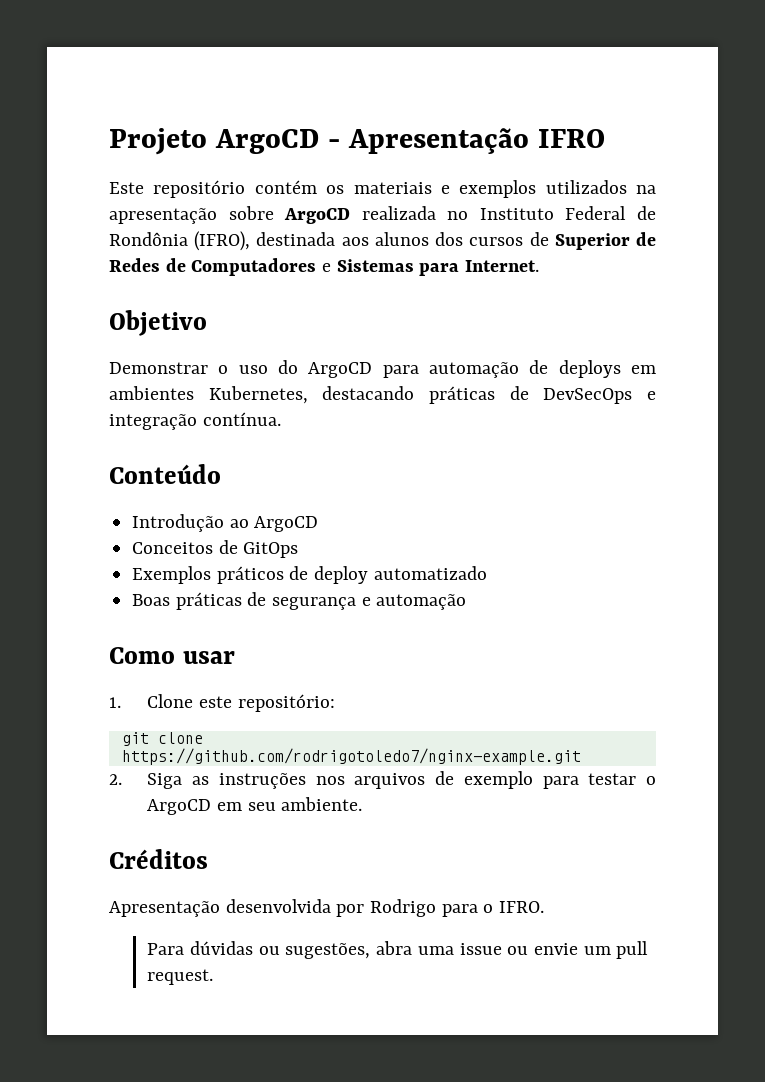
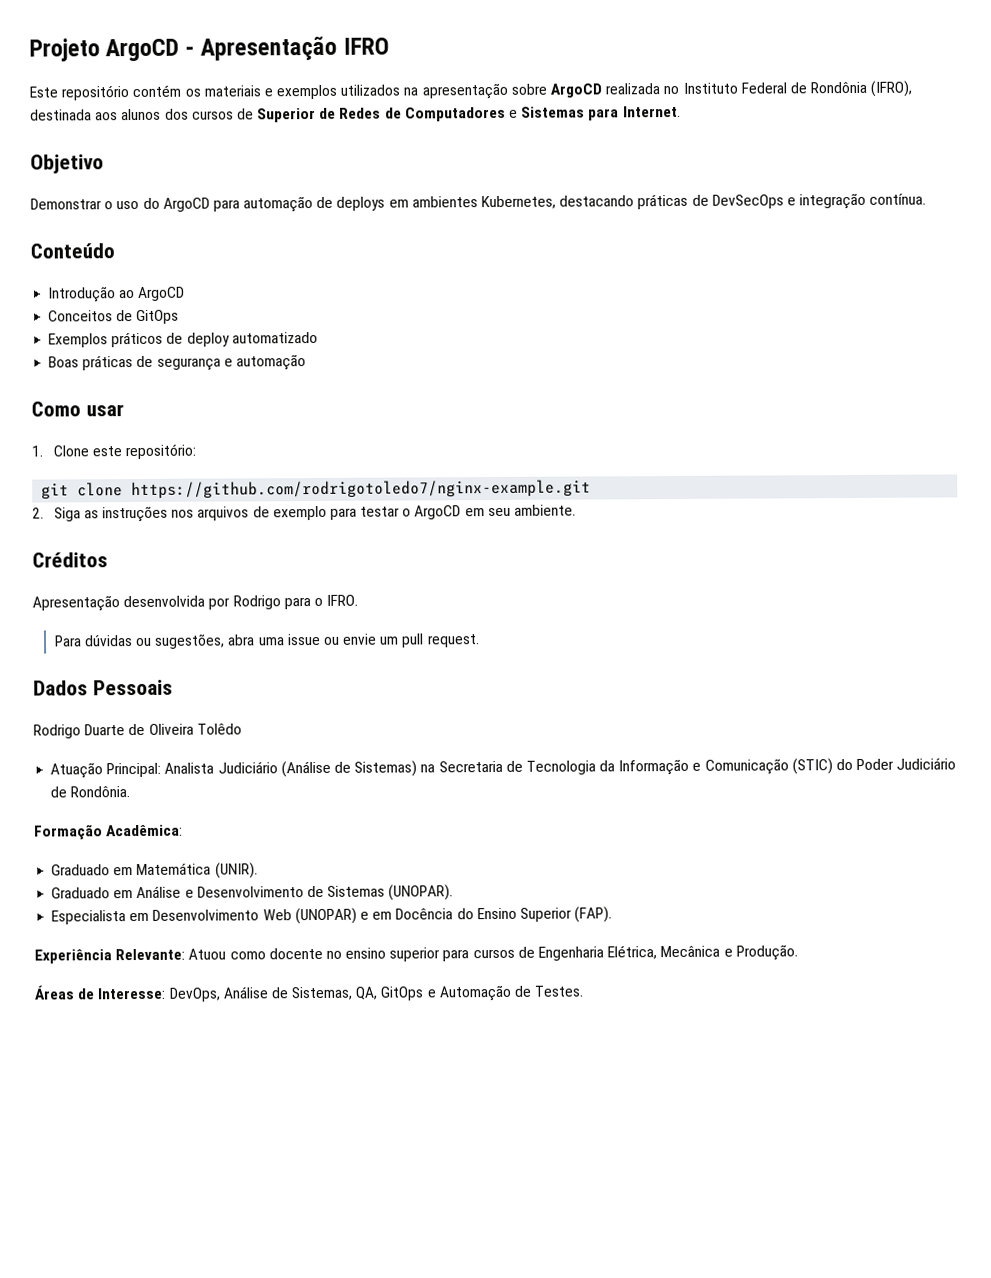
(214, 977) none -> [33,679,173,696] [33,723,242,739] [50,757,957,779] [50,786,131,798] [34,824,184,840] [51,862,258,879] [51,884,454,901] [51,906,613,925] [34,944,798,964] [34,984,584,1002] // Dados Pessoais // Rodrigo Duarte de Oliveira Tolêdo // Atuação Principal: Analista Judiciário (Análise de Sistemas) na Secretaria de Tecnologia da Informação e Comunicação (STIC) do Poder Judiciário de Rondônia. // Formação Acadêmica: // Graduado em Matemática (UNIR). // Graduado em Análise e Desenvolvimento de Sistemas (UNOPAR). // Especialista em Desenvolvimento Web (UNOPAR) e em Docência do Ensino Superior (FAP). // Experiência Relevante: Atuou como docente no ensino superior para cursos de Engenharia Elétrica, Mecânica e Produção. // Áreas de Interesse: DevOps, Análise de Sistemas, QA, GitOps e Automação de Testes.

